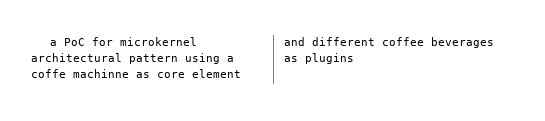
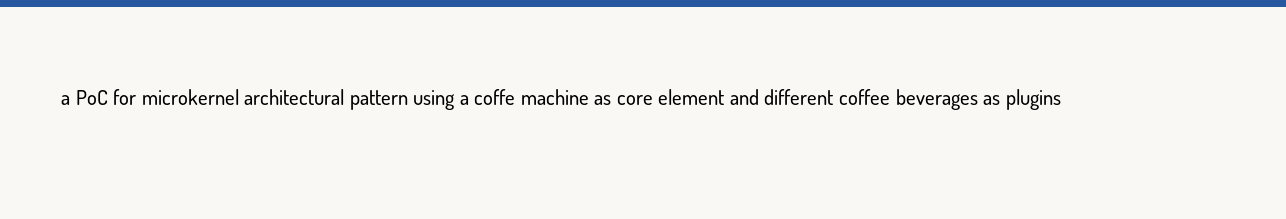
[73,69,129,78] machinne -> [520,89,589,105] machine

